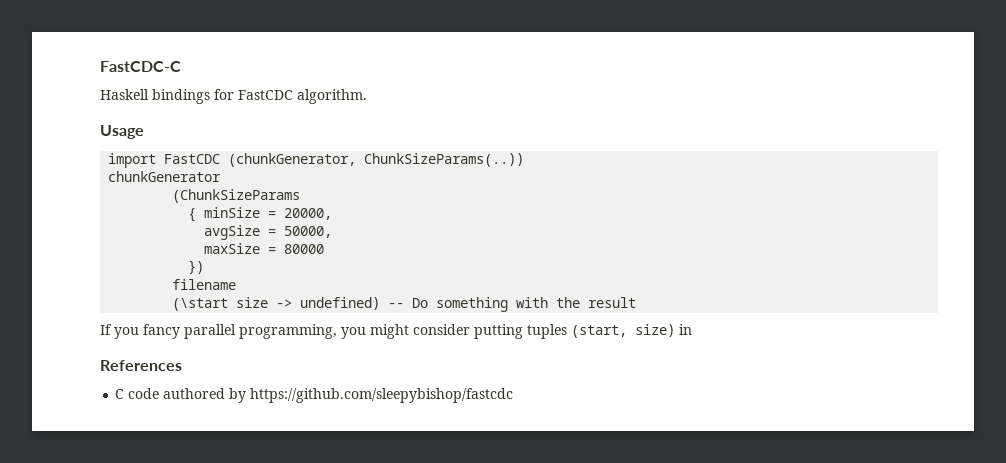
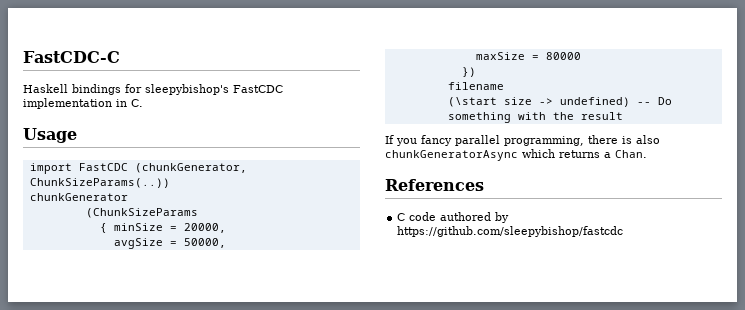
[238,89,367,104] FastCDC algorithm. -> [145,84,283,95] [23,98,143,109] sleepybishop's FastCDC implementation in C.
[341,324,692,339] you might consider putting tuples (start, size) in -> [588,135,660,144] [385,149,647,161] there is also chunkGeneratorAsync which returns a Chan.

